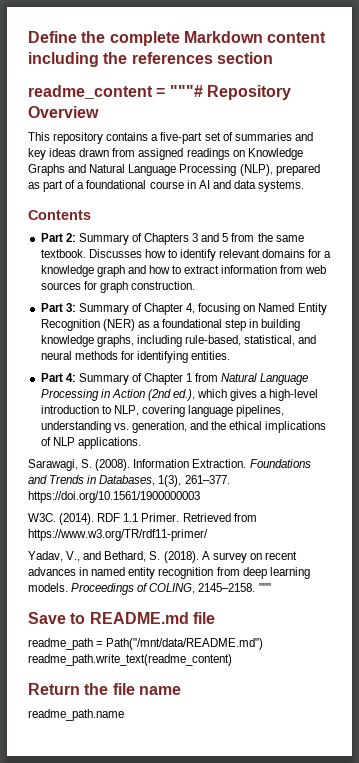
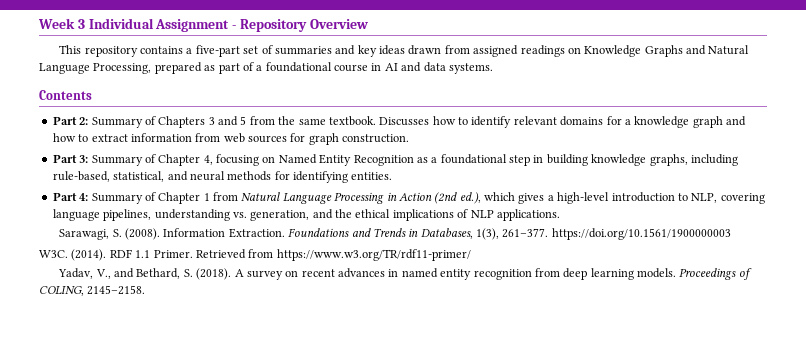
[28,31,327,46] [28,52,273,67] [28,85,203,99] Define the complete Markdown content including the references section // readme_content = """# -> [38,18,237,32] Week 3 Individual Assignment -
[179,164,273,176] Processing (NLP), -> [93,63,152,74] Processing,
[102,319,135,331] (NER) -> (414, 160) none
[258,583,271,592] [28,612,215,624] [28,638,264,650] [28,654,232,666] [28,683,181,695] [28,709,124,721] """ // Save to README.md file // readme_path = Path("/mnt/data/README.md") readme_path.write_text(readme_content) // Return the file name // readme_path.name -> (146, 290) none

